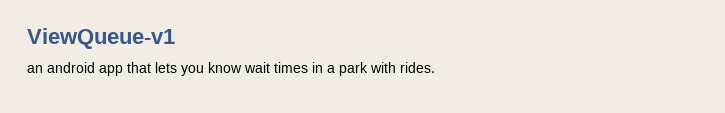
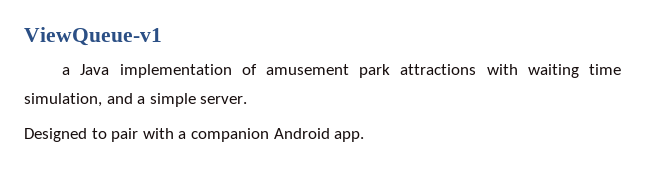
[27,62,435,76] an android app that lets you know wait times in a park with rides. -> [62,64,621,78] [24,93,248,107] [24,128,365,142] a Java implementation of amusement park attractions with waiting time simulation, and a simple server. // Designed to pair with a companion Android app.

